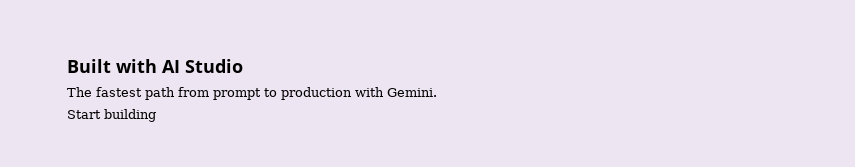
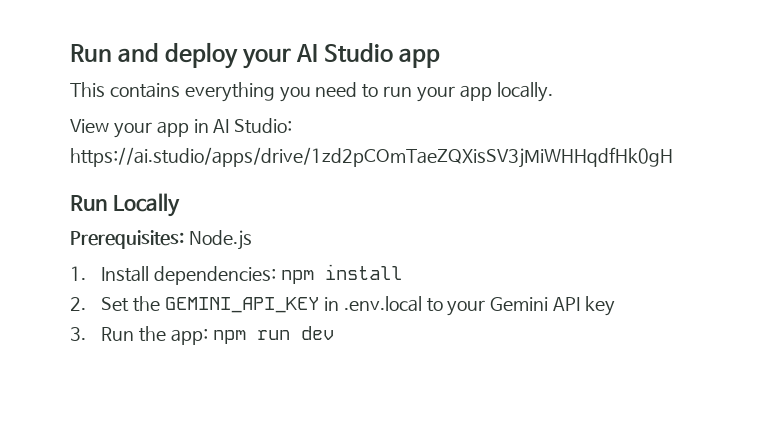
[67,59,243,73] [67,87,437,100] [67,109,156,122] Built with AI Studio // The fastest path from prompt to production with Gemini. // Start building -> [70,42,441,69] [70,82,553,102] [70,118,293,138] [70,147,673,168] [70,193,180,217] [70,230,252,250] [70,264,402,285] [70,296,615,316] [70,326,334,345] Run and deploy your AI Studio app // This contains everything you need to run your app locally. // View your app in AI Studio: https://ai.studio/apps/drive/1zd2pCOmTaeZQXisSV3jMiWHHqdfHk0gH // Run Locally // Prerequisites: Node.js // 1. Install dependencies: npm install // 2. Set the GEMINI_API_KEY in .env.local to your Gemini API key // 3. Run the app: npm run dev

